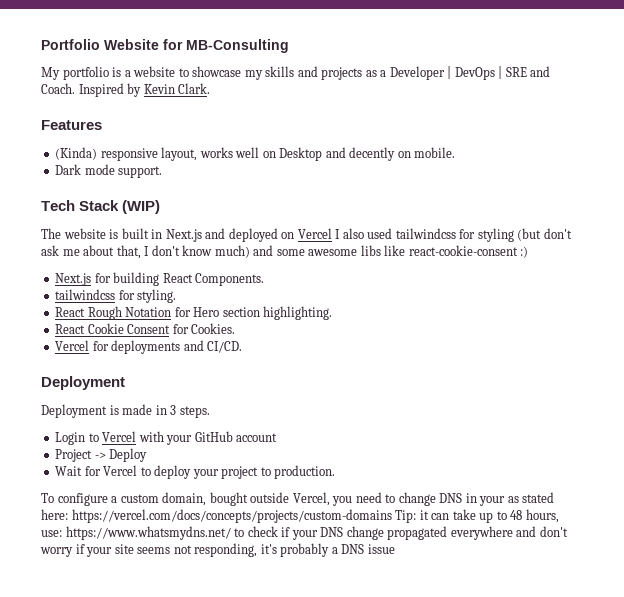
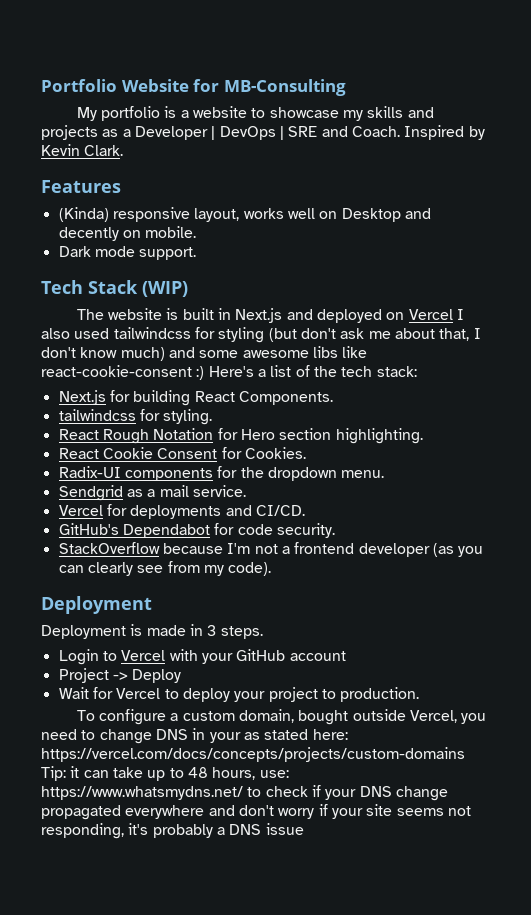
(529, 252) none -> [208,365,417,377] Here's a list of the tech stack:
(236, 328) none -> [58,466,385,481] [58,485,246,501] // Radix-UI components for the dropdown menu. // Sendgrid as a mail service.
(243, 347) none -> [58,523,335,538] [58,542,484,557] [58,561,272,576] // GitHub's Dependabot for code security. // StackOverflow because I'm not a frontend developer (as you can clearly see from my code).

